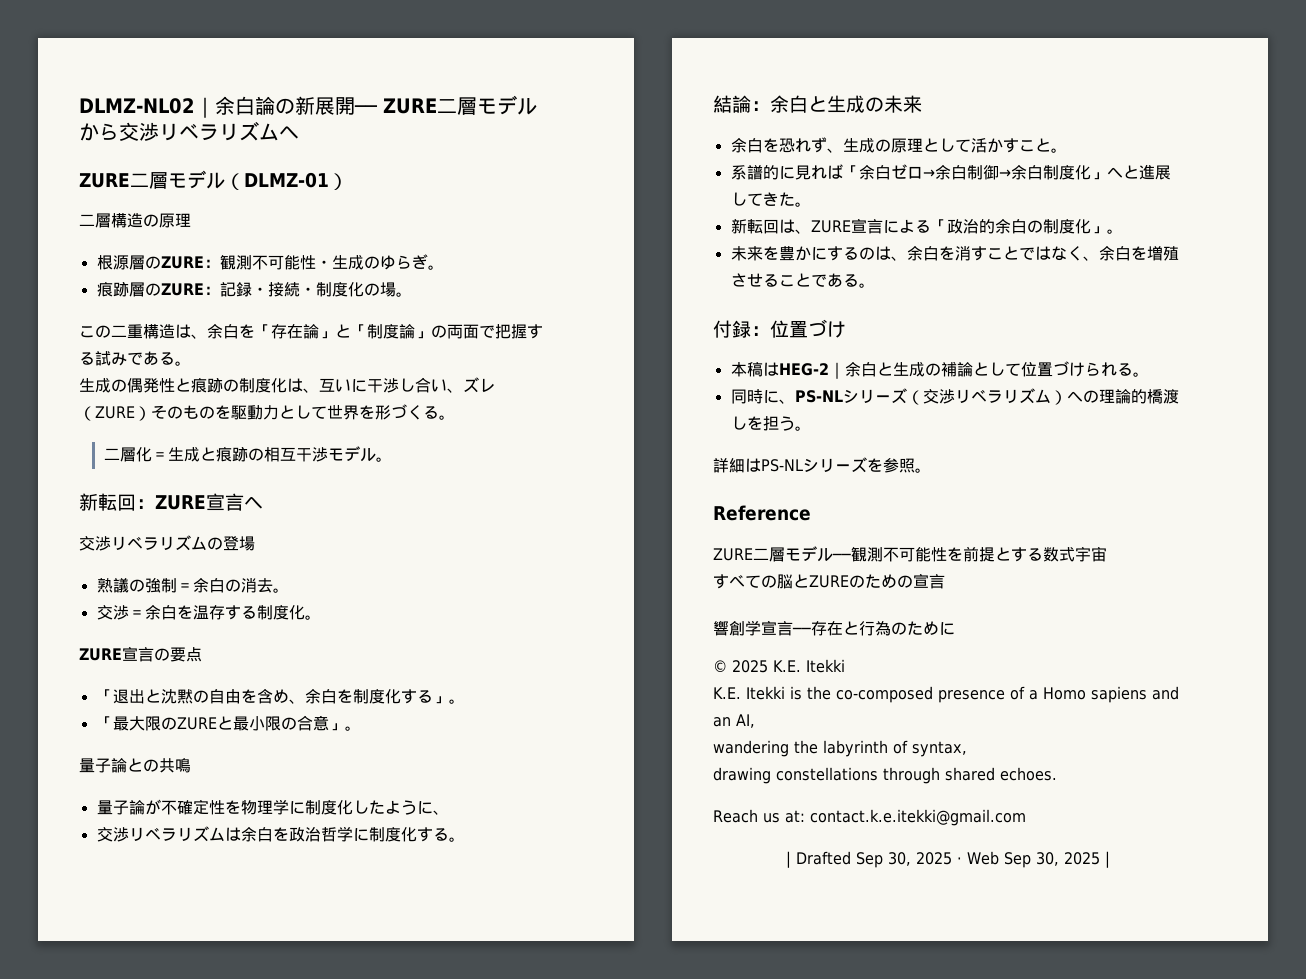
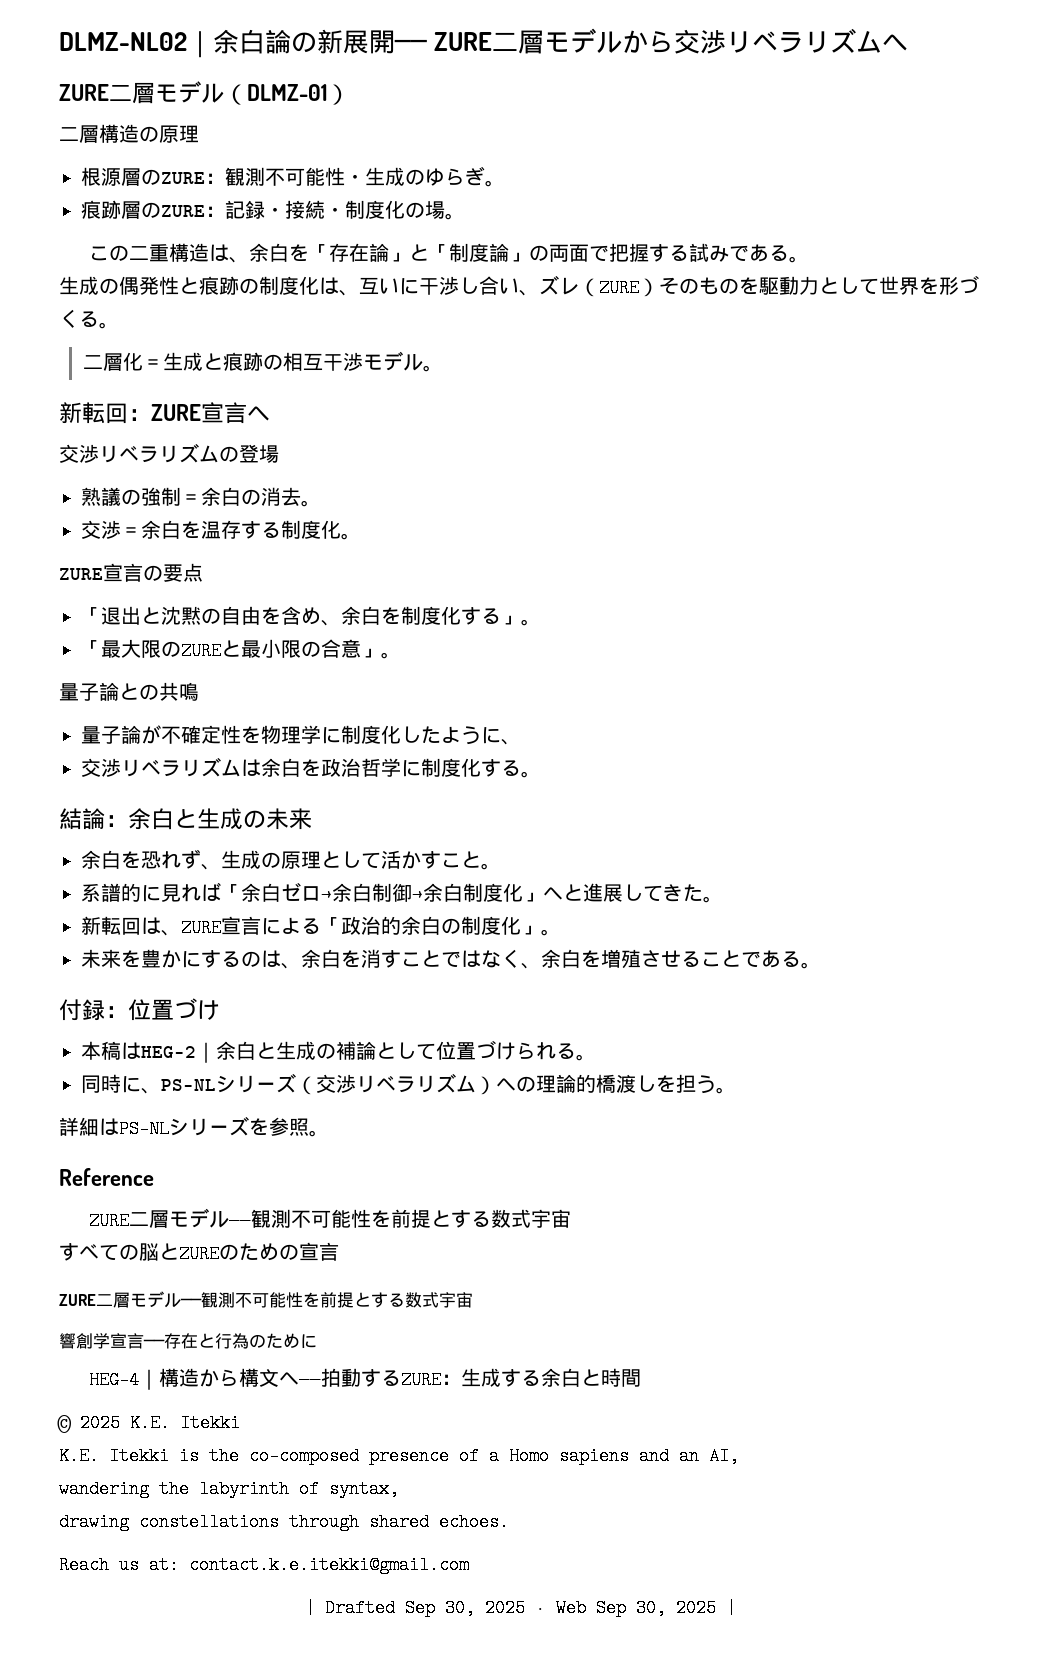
(945, 581) none -> [59,1291,473,1308] // ZURE二層モデル──観測不可能性を前提とする数式宇宙
(955, 628) none -> [89,1368,642,1390] // HEG-4｜構造から構文へ──拍動するZURE：生成する余白と時間

